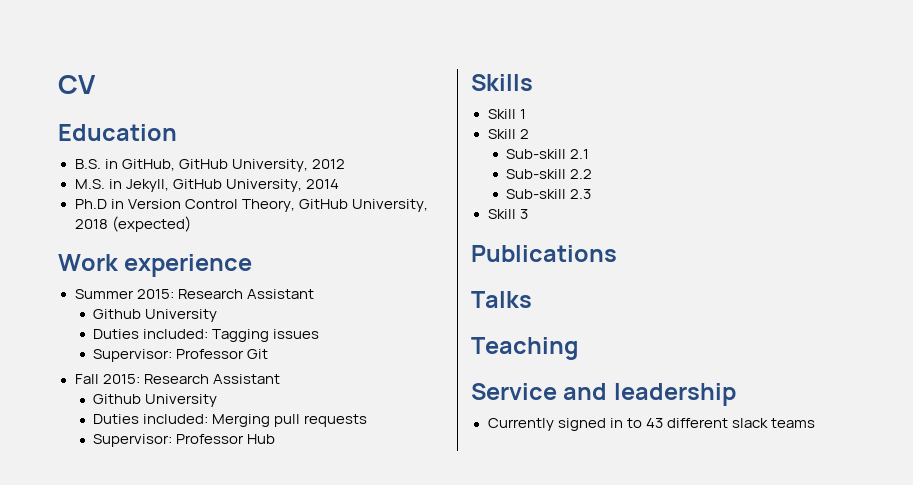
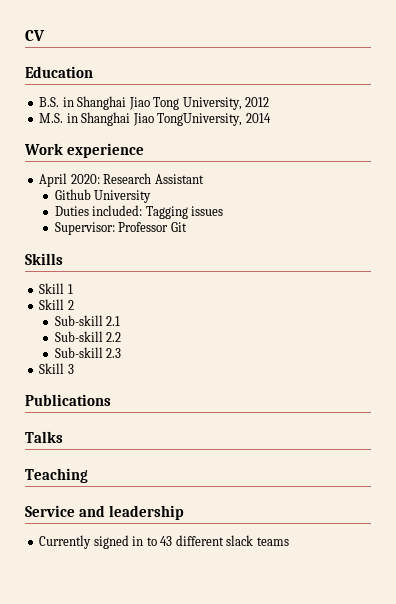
[121,159,228,171] GitHub, GitHub -> [77,96,180,110] Shanghai Jiao Tong
[125,179,339,192] [74,199,428,212] [74,216,191,232] Jekyll, GitHub University, 2014 // Ph.D in Version Control Theory, GitHub University, 2018 (expected) -> [81,112,271,126] Shanghai Jiao TongUniversity, 2014
[74,289,174,299] Summer 2015: -> [39,173,100,187] April 2020:
[74,374,280,384] [93,394,218,407] [93,414,368,427] [93,434,276,447] // Fall 2015: Research Assistant // Github University // Duties included: Merging pull requests // Supervisor: Professor Hub -> (187, 227) none

